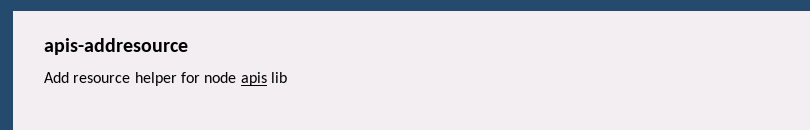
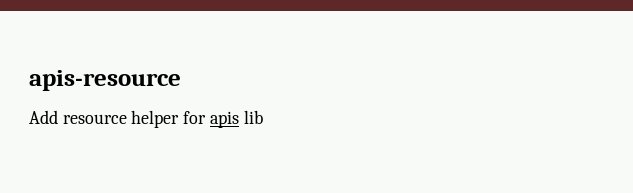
[44,38,188,55] apis-addresource -> [29,70,181,91] apis-resource
[204,72,237,83] node -> (207, 117) none

